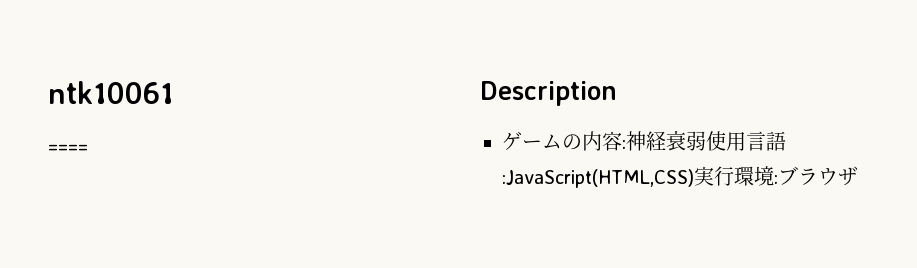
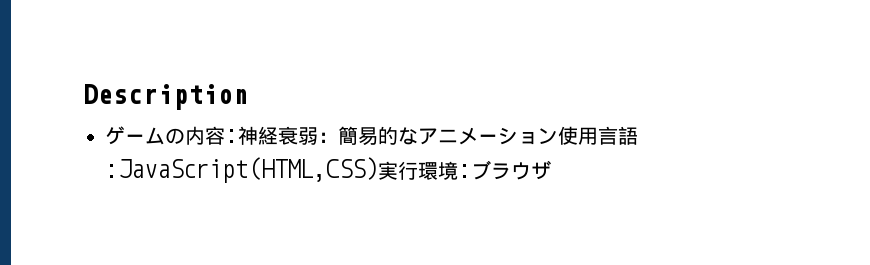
[48,81,174,104] [48,144,88,154] ntk10061 // ==== // -> (83, 97) none
(706, 141) none -> [318,126,558,146] ：簡易的なアニメーション

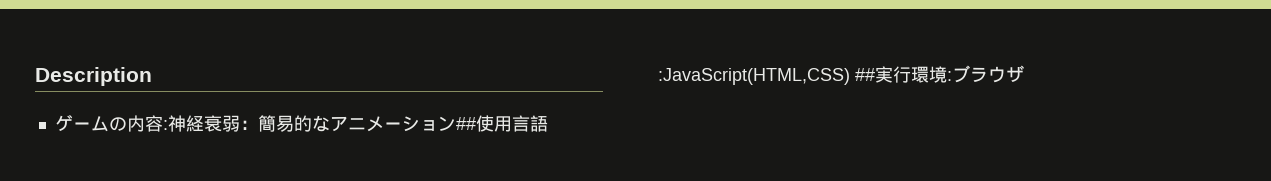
(558, 136) none -> [455,117,476,130] ##
(378, 170) none -> [854,68,875,81] ##

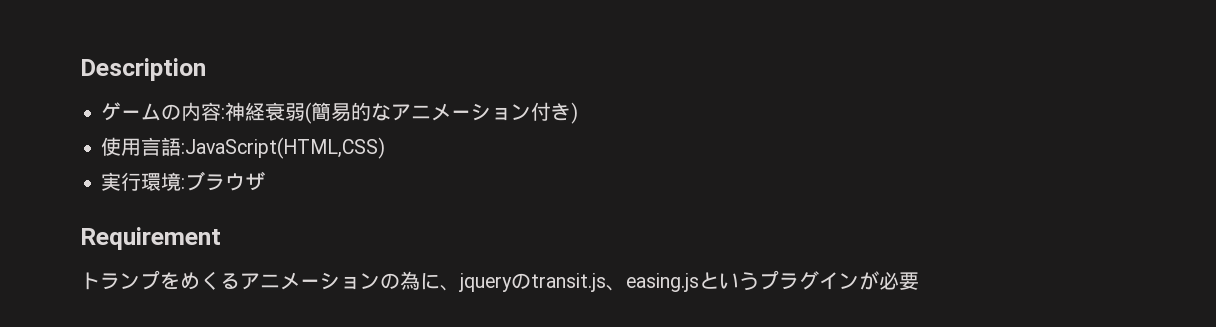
[239,120,258,130] ： -> [305,102,313,124] (
[455,117,476,130] ## -> [531,102,579,124] 付き) //
[854,68,875,81] ## -> (386, 148) //
(1024, 73) none -> [80,227,221,250] [80,270,919,292] // Requirement // トランプをめくるアニメーションの為に、jqueryのtransit.js、easing.jsというプラグインが必要

